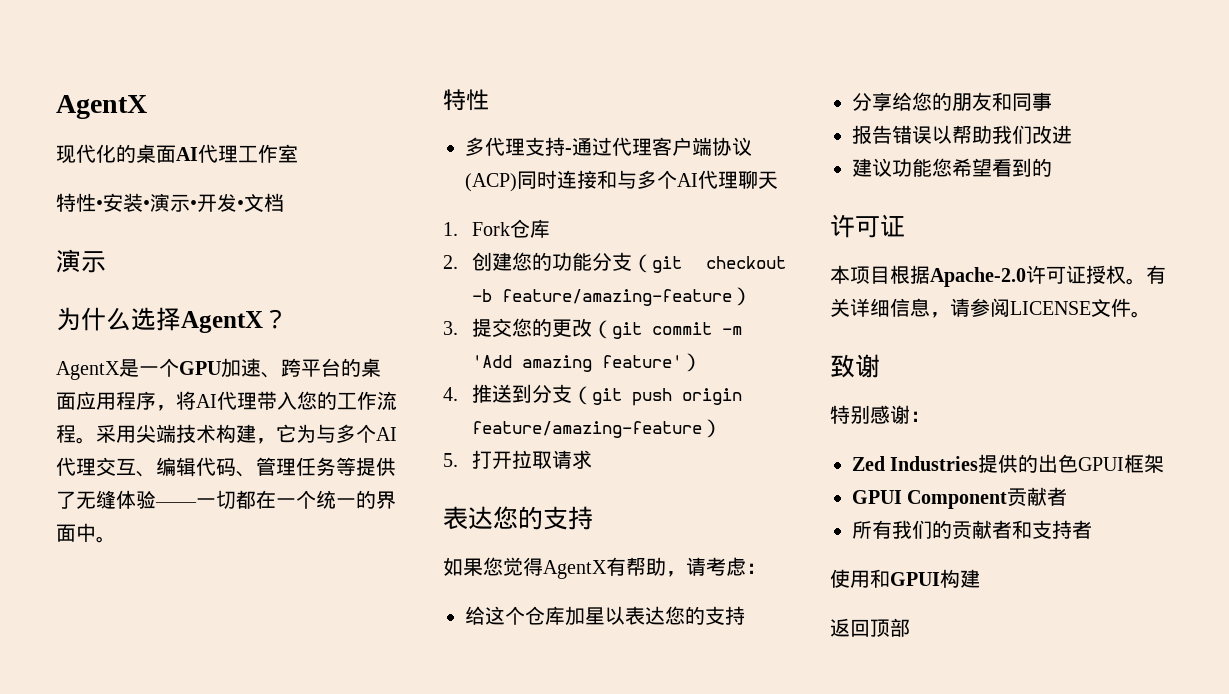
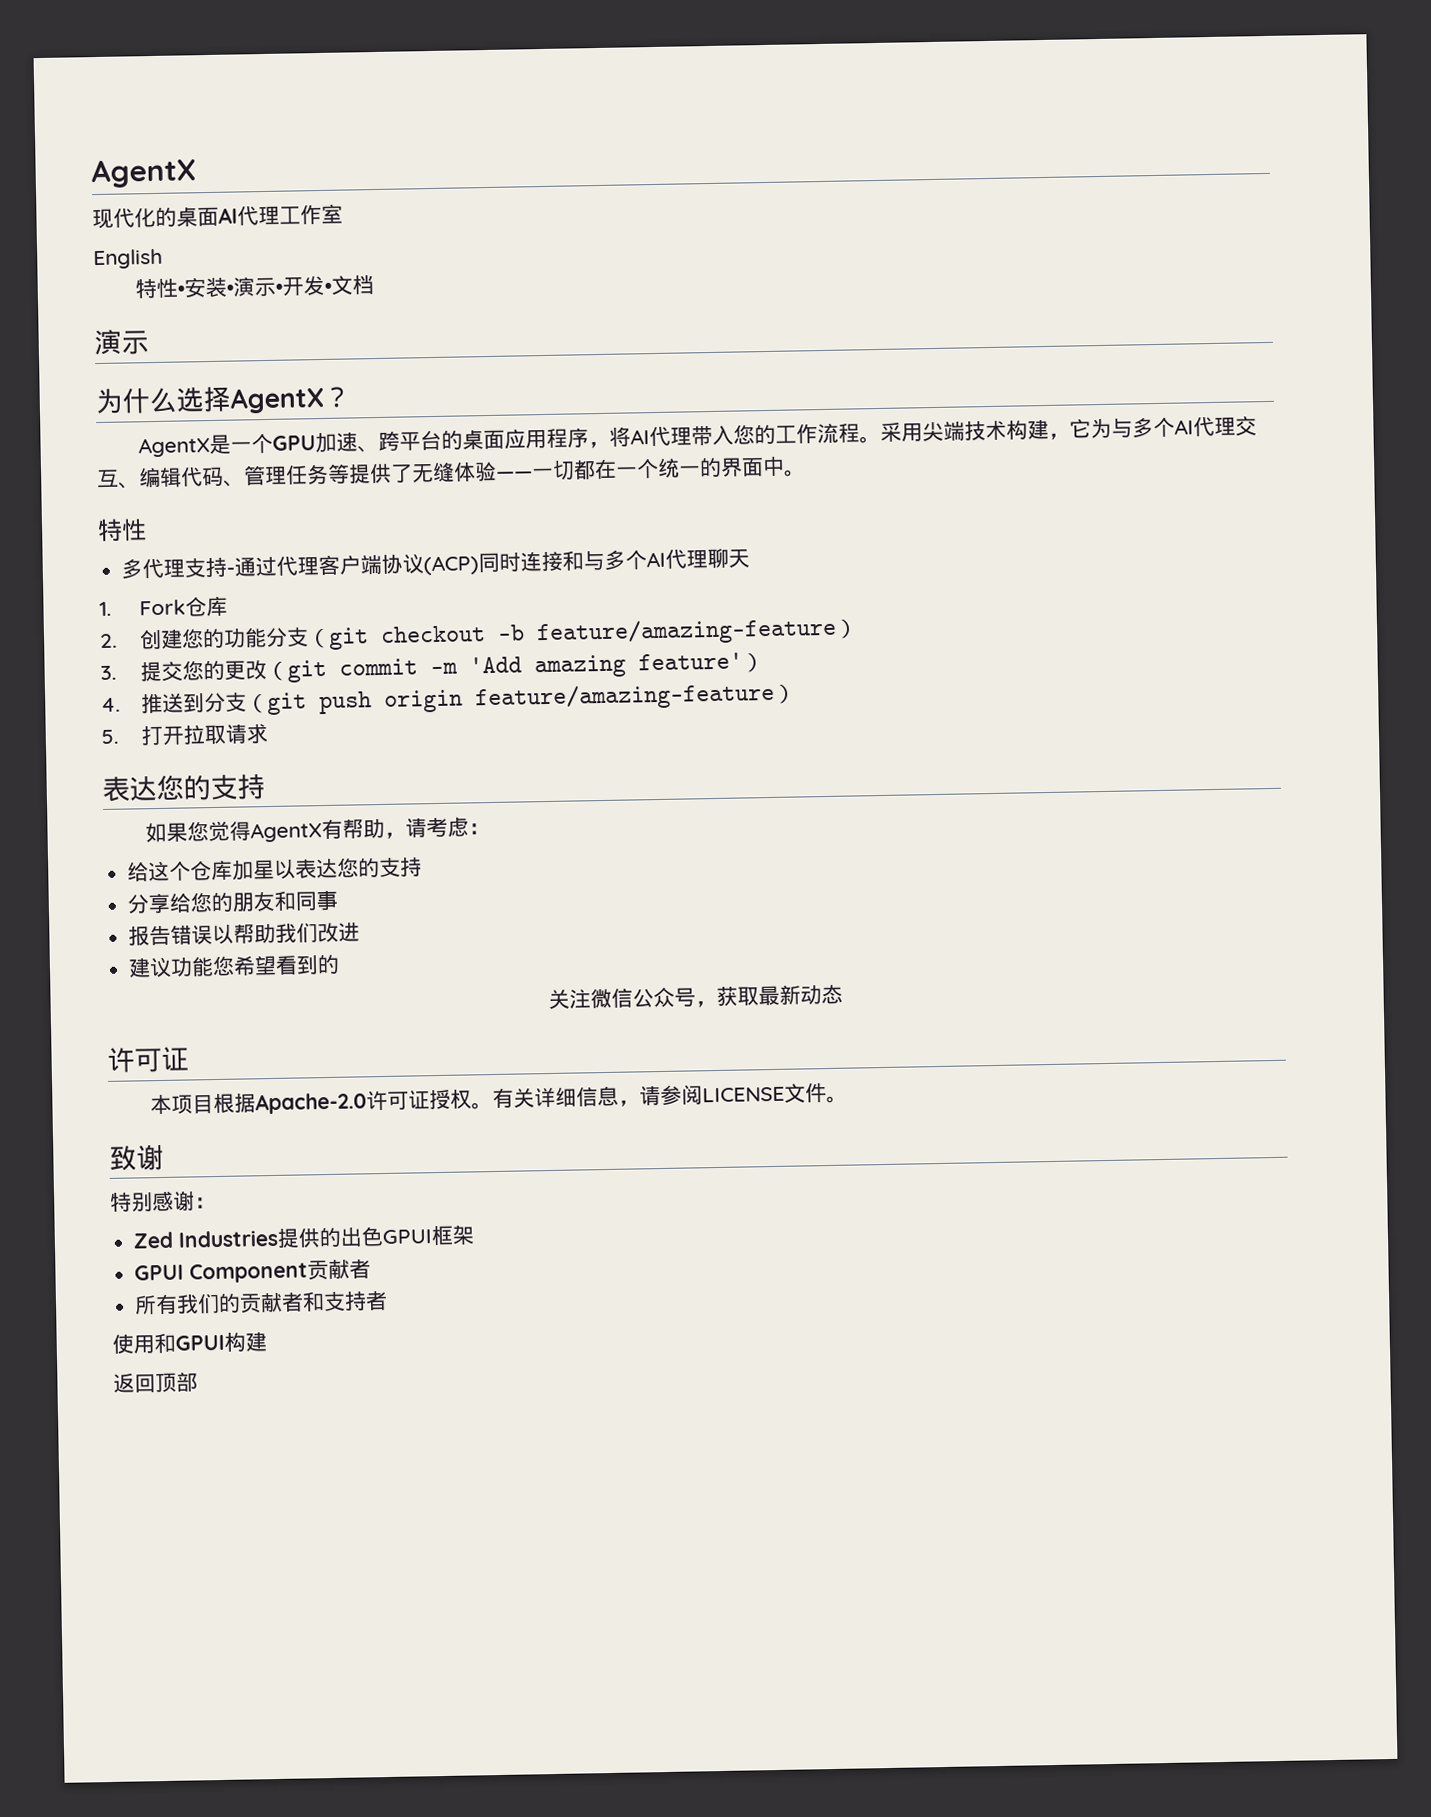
(298, 153) none -> [93,248,163,270] // English
(1052, 167) none -> [548,984,843,1010] // 关注微信公众号，获取最新动态

